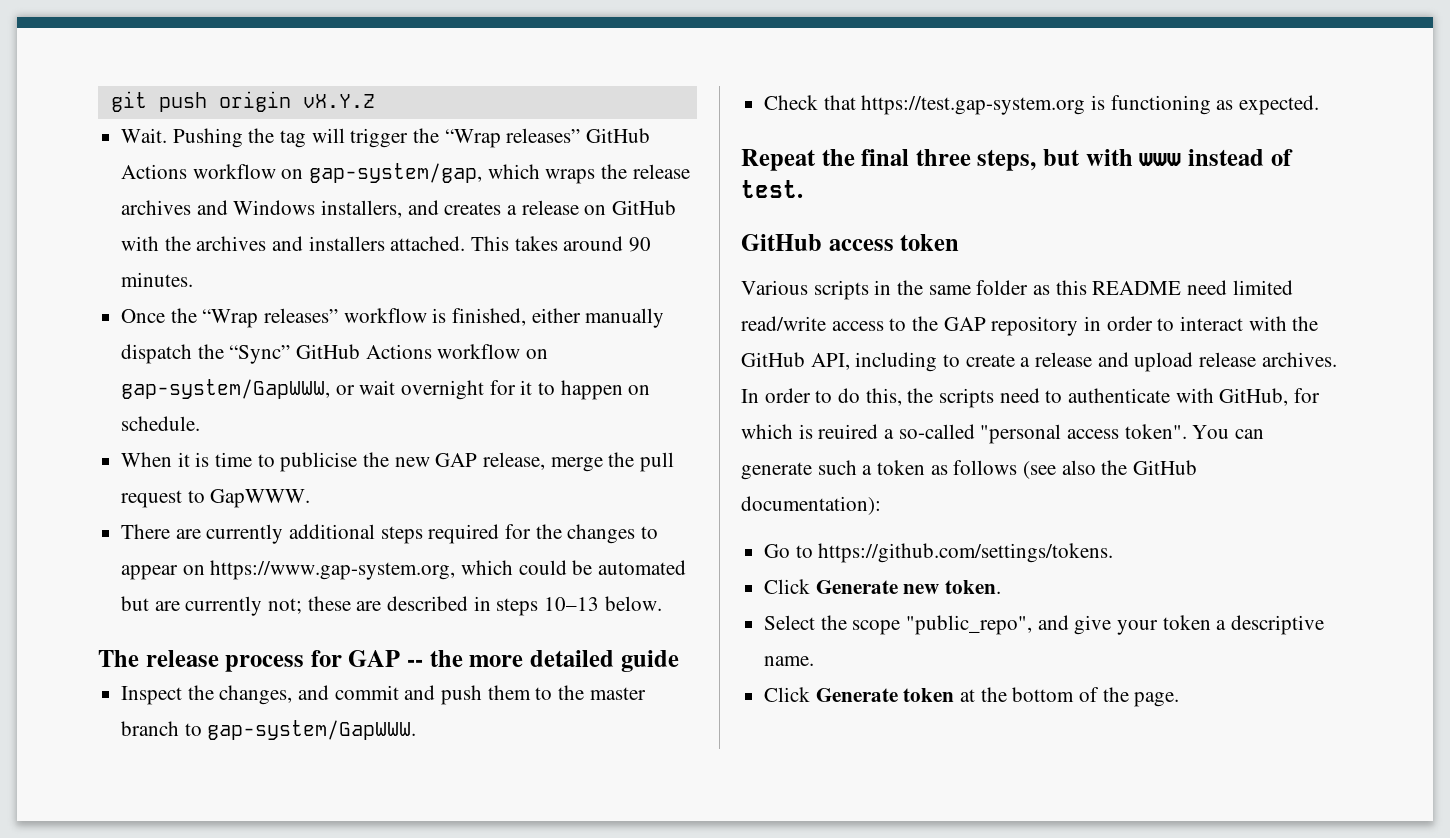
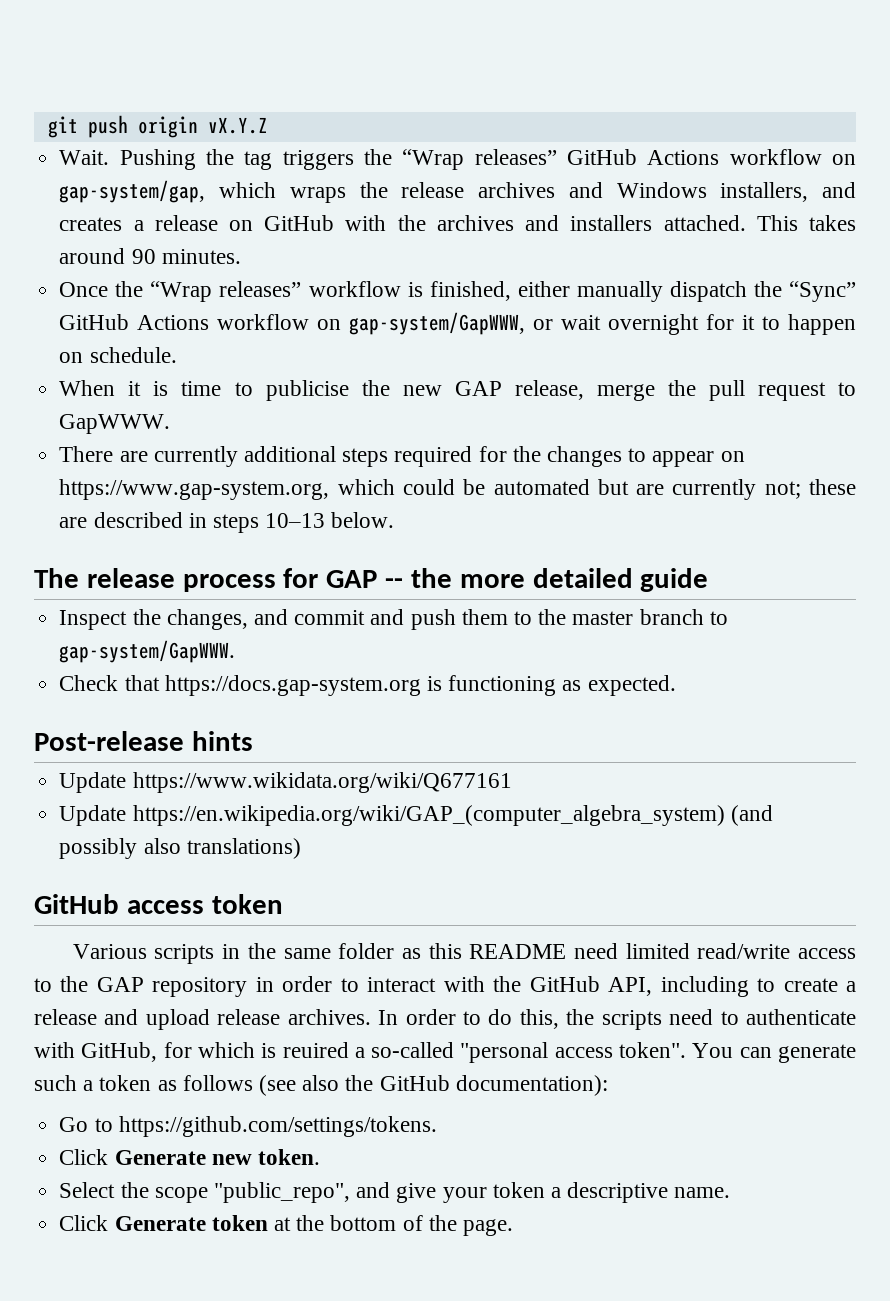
[311,128,409,148] will trigger -> [282,150,354,170] triggers
[861,95,1086,115] https://test.gap-system.org -> [164,675,421,696] https://docs.gap-system.org
[741,149,1293,171] [741,180,803,198] Repeat the final three steps, but with www instead of test. -> [34,731,253,751] [59,772,512,793] [59,805,773,826] [59,838,301,859] Post-release hints // Update https://www.wikidata.org/wiki/Q677161 // Update https://en.wikipedia.org/wiki/GAP_(computer_algebra_system) (and possibly also translations)

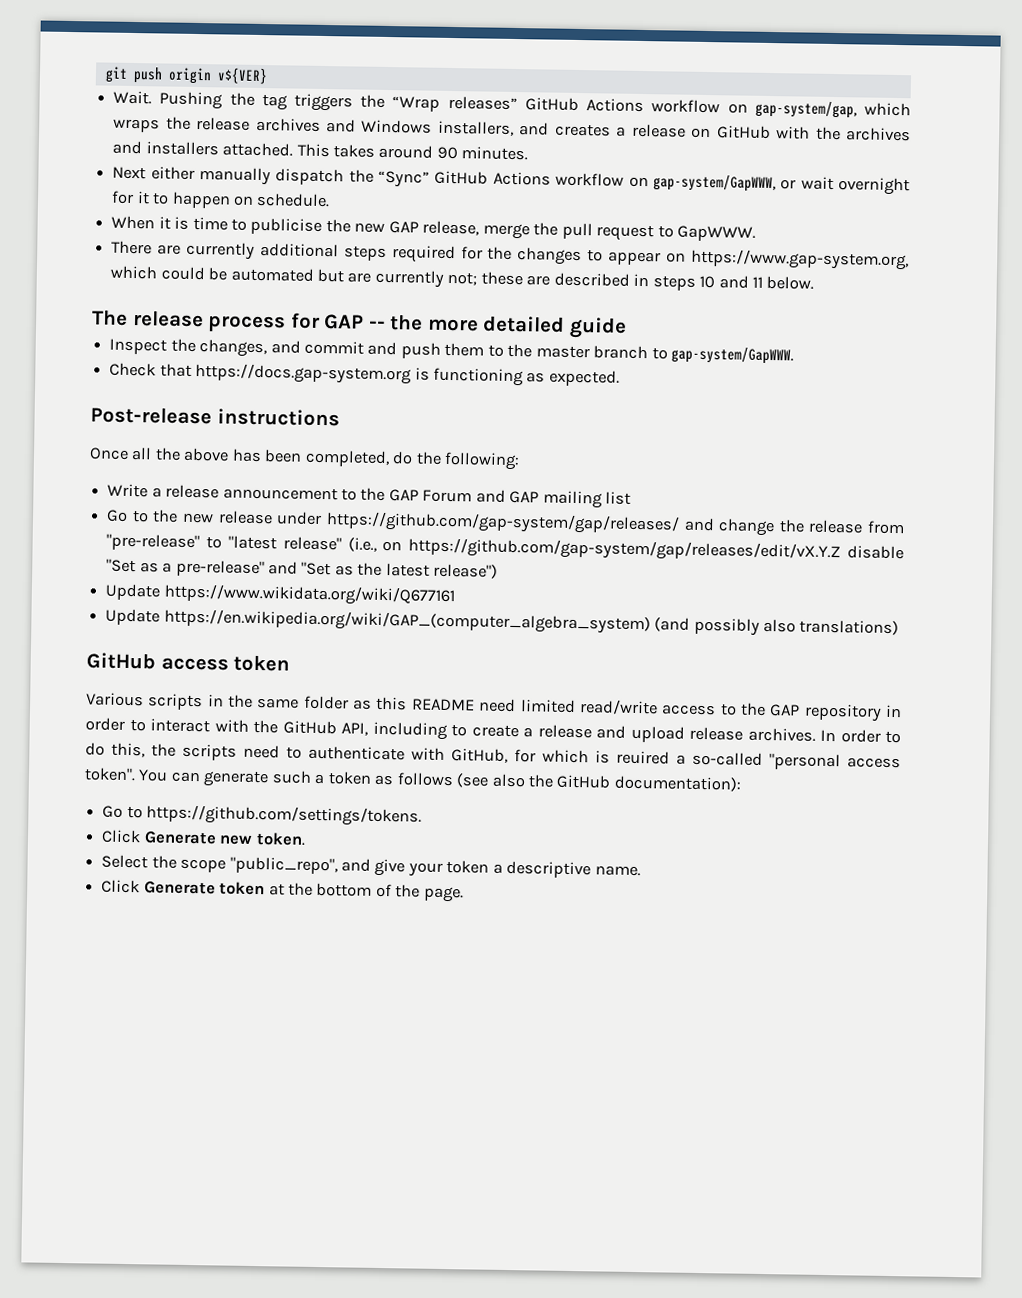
[207,117,268,134] vX.Y.Z -> [216,67,268,85] v${VER}
[59,281,511,302] Once the “Wrap releases” workflow is finished, -> [112,166,147,180] Next
[265,513,326,528] 10–13 -> [699,275,763,289] 10 and 11
[191,731,253,751] hints -> [216,408,340,427] [89,447,521,471] [107,483,632,509] [106,509,905,537] [106,533,905,563] [106,558,499,579] instructions // Once all the above has been completed, do the following: // Write a release announcement to the GAP Forum and GAP mailing list // Go to the new release under https://github.com/gap-system/gap/releases/ and change the release from "pre-release" to "latest release" (i.e., on https://github.com/gap-system/gap/releases/edit/vX.Y.Z disable "Set as a pre-release" and "Set as the latest release")

